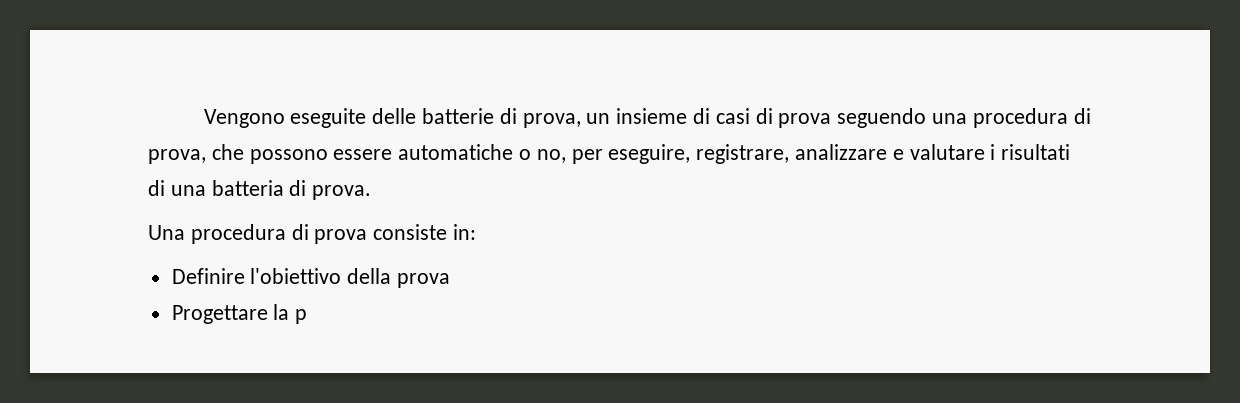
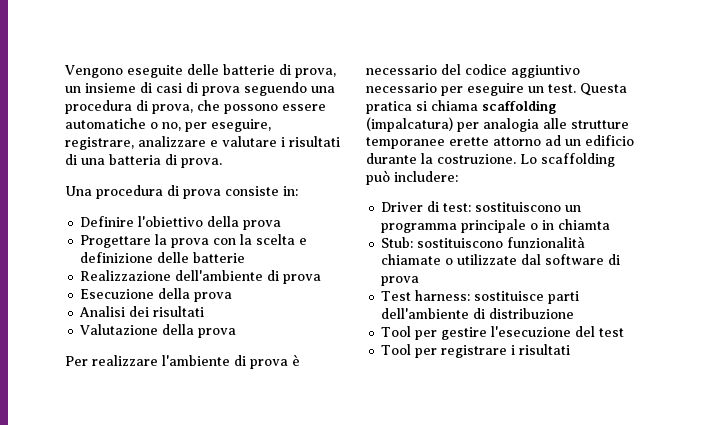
[295,309,308,324] p -> [171,234,308,248] [80,252,246,263] [80,270,322,284] [80,288,233,302] [79,306,205,317] [80,324,237,338] [65,354,300,369] [366,64,580,78] [366,83,627,96] [366,100,556,114] [366,117,629,132] [366,135,634,149] [366,153,615,167] [366,170,458,185] [381,201,582,212] [381,219,611,233] [381,236,586,248] [381,254,621,265] [381,276,420,286] [381,290,580,304] [381,308,575,319] [381,326,625,340] [381,344,571,358] prova con la scelta e definizione delle batterie // Realizzazione dell'ambiente di prova // Esecuzione della prova // Analisi dei risultati // Valutazione della prova // Per realizzare l'ambiente di prova è necessario del codice aggiuntivo necessario per eseguire un test. Questa pratica si chiama scaffolding (impalcatura) per analogia alle strutture temporanee erette attorno ad un edificio durante la costruzione. Lo scaffolding può includere: // Driver di test: sostituiscono un programma principale o in chiamta // Stub: sostituiscono funzionalità chiamate o utilizzate dal software di prova // Test harness: sostituisce parti dell'ambiente di distribuzione // Tool per gestire l'esecuzione del test // Tool per registrare i risultati

